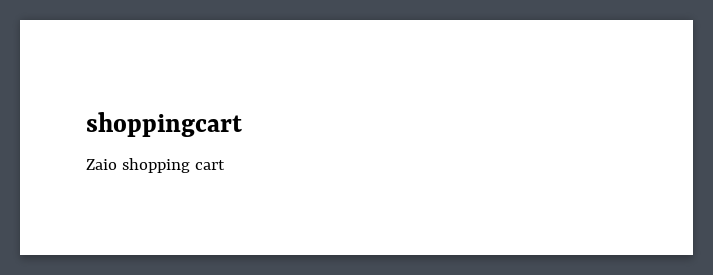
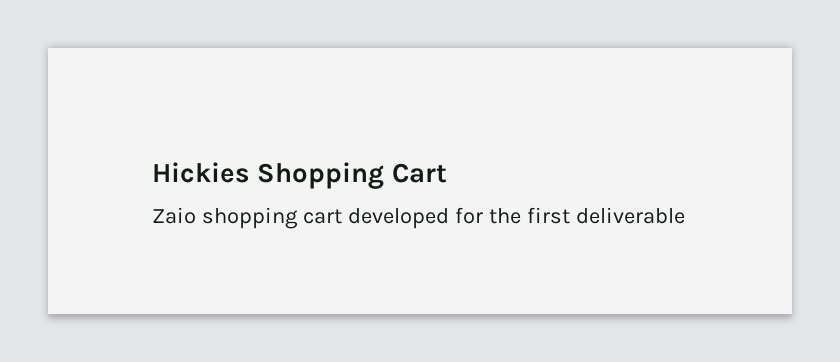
[86,112,242,137] shoppingcart -> [152,162,447,189] Hickies Shopping Cart
(225, 165) none -> [347,207,685,229] developed for the first deliverable

